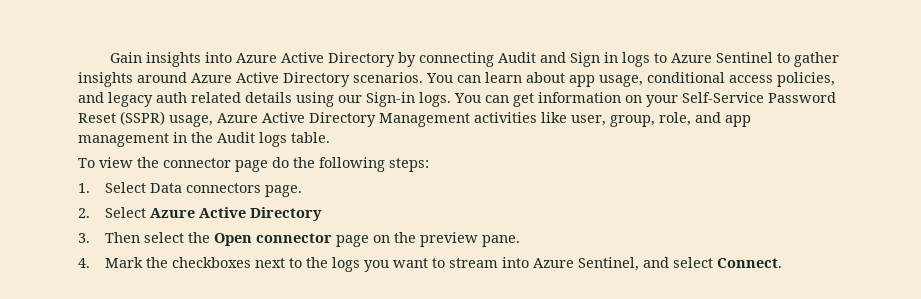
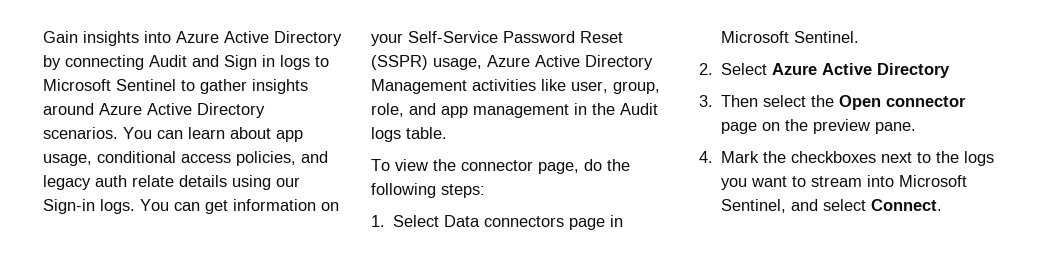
[671,53,713,63] Azure -> [43,79,111,91] Microsoft
[191,92,241,103] related -> [132,175,174,187] relate
[235,160,268,172] page -> [538,162,579,174] page,
[265,185,303,197] page. -> [569,215,624,230] [721,31,860,43] page in Microsoft Sentinel.
[533,258,575,268] Azure -> [899,175,968,187] Microsoft

